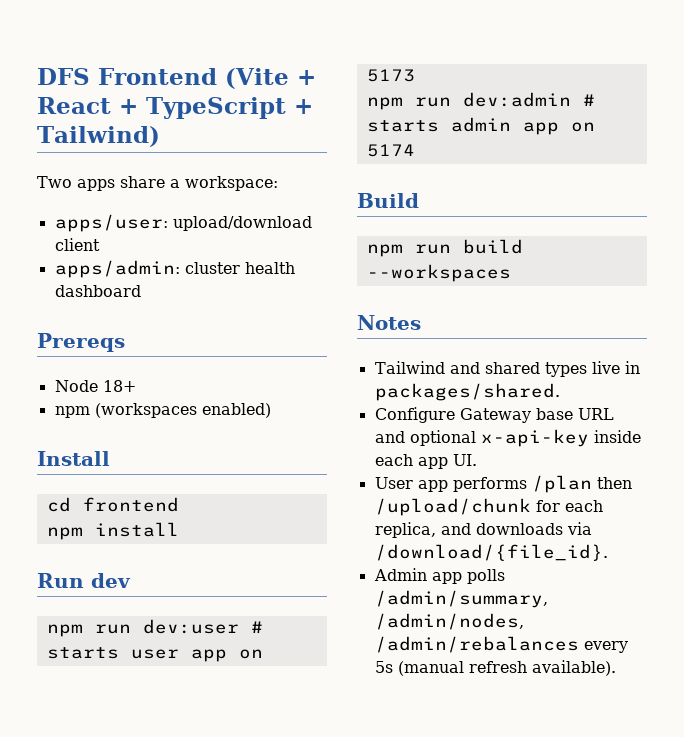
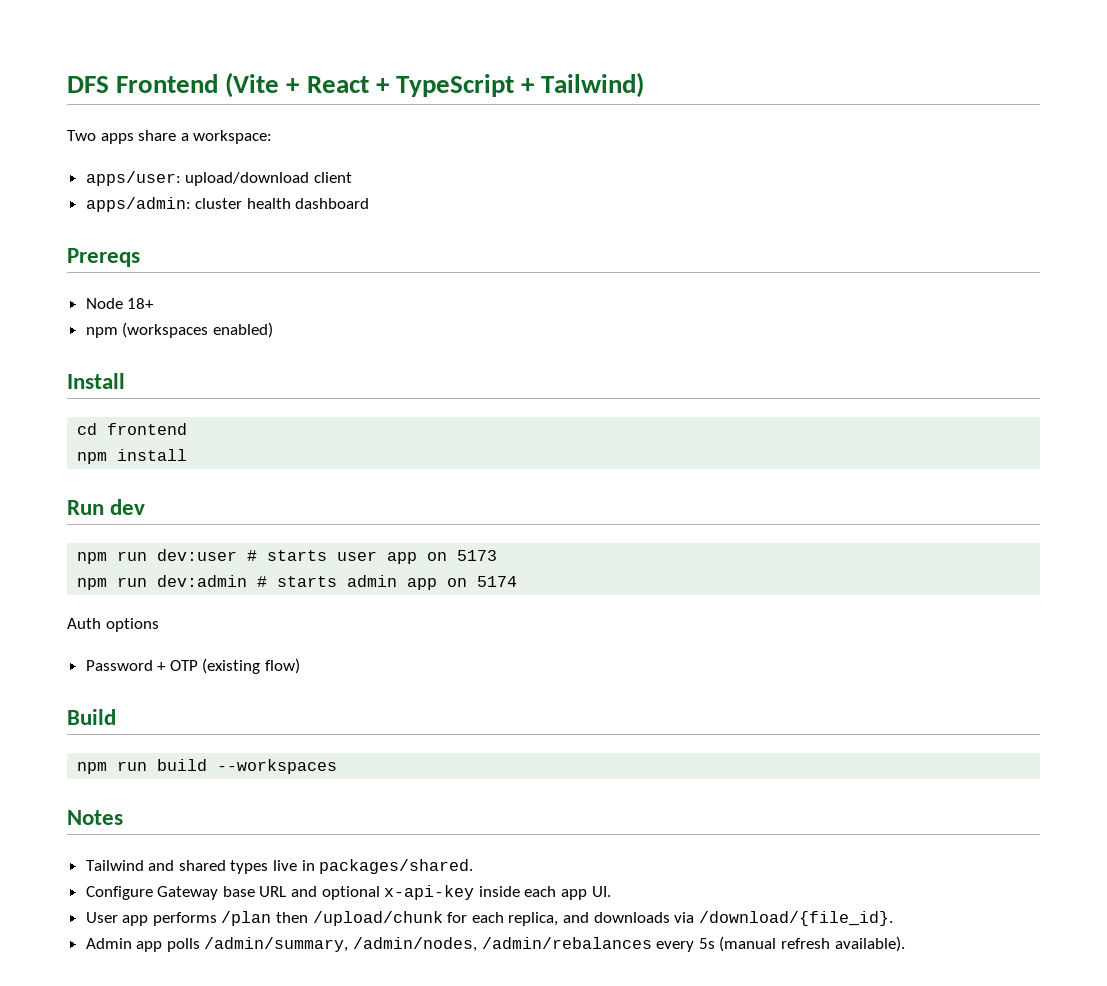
(415, 150) none -> [67,618,159,632] [85,658,301,674] // Auth options // Password + OTP (existing flow)

